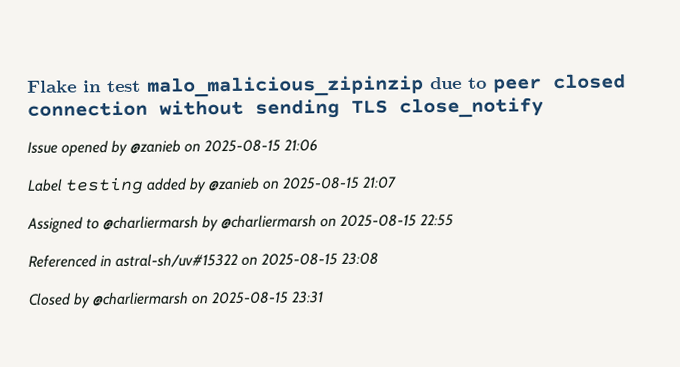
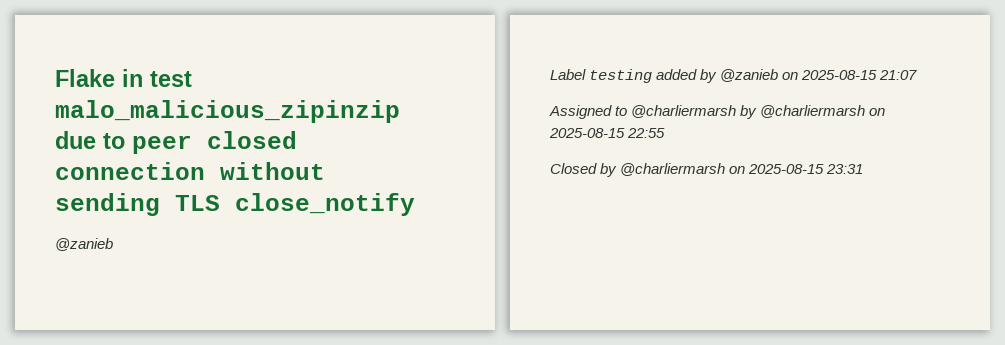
[27,139,319,157] Issue opened by @zanieb on 2025-08-15 21:06 -> [55,238,113,251] @zanieb
[28,252,380,269] // Referenced in astral-sh/uv#15322 on 2025-08-15 23:08 -> (666, 133) none

